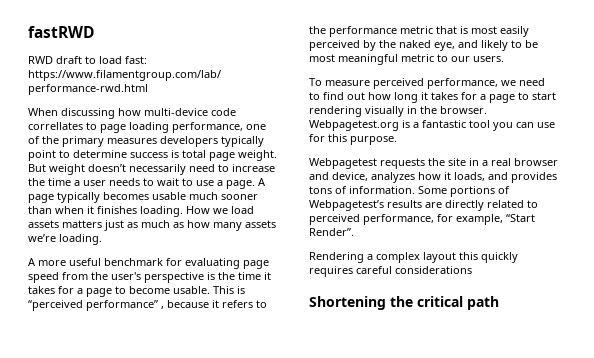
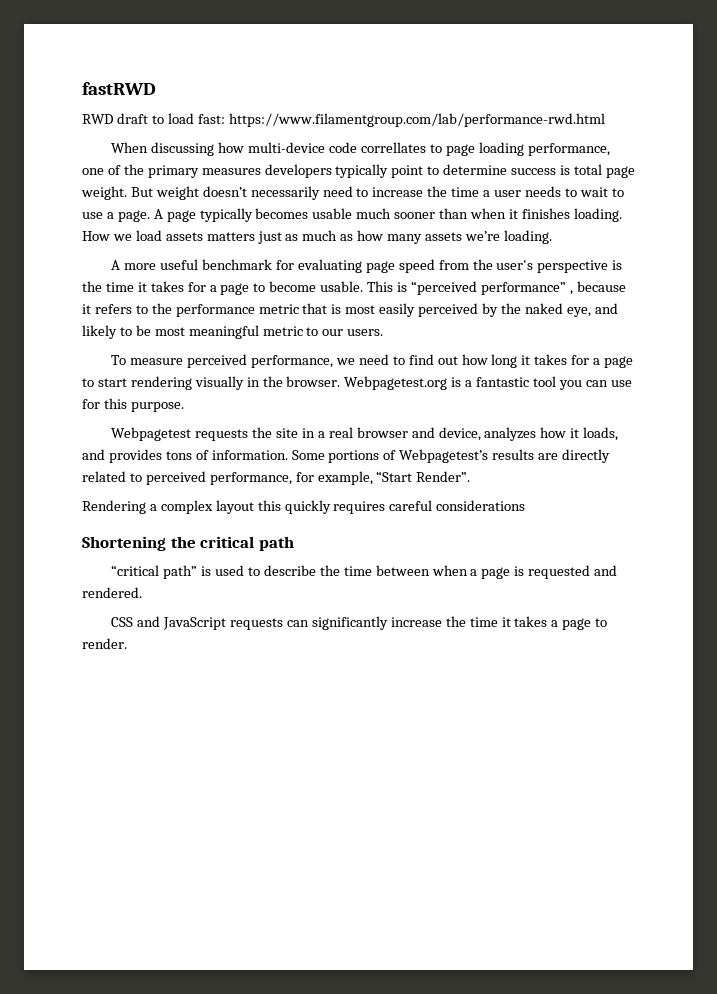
(499, 303) none -> [111,565,618,579] [82,587,142,598] [111,616,608,630] [82,638,127,649] // “critical path” is used to describe the time between when a page is requested and rendered. // CSS and JavaScript requests can significantly increase the time it takes a page to render.

